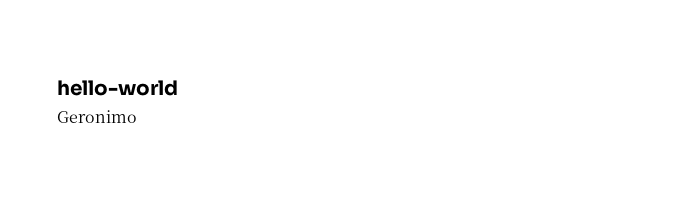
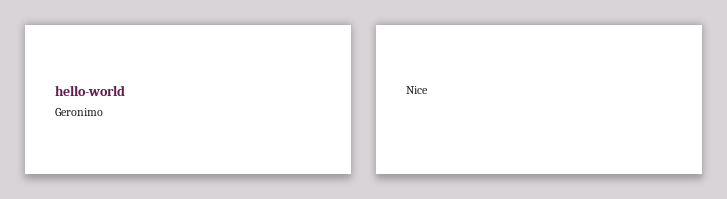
(137, 116) none -> [406,86,428,94] // Nice

